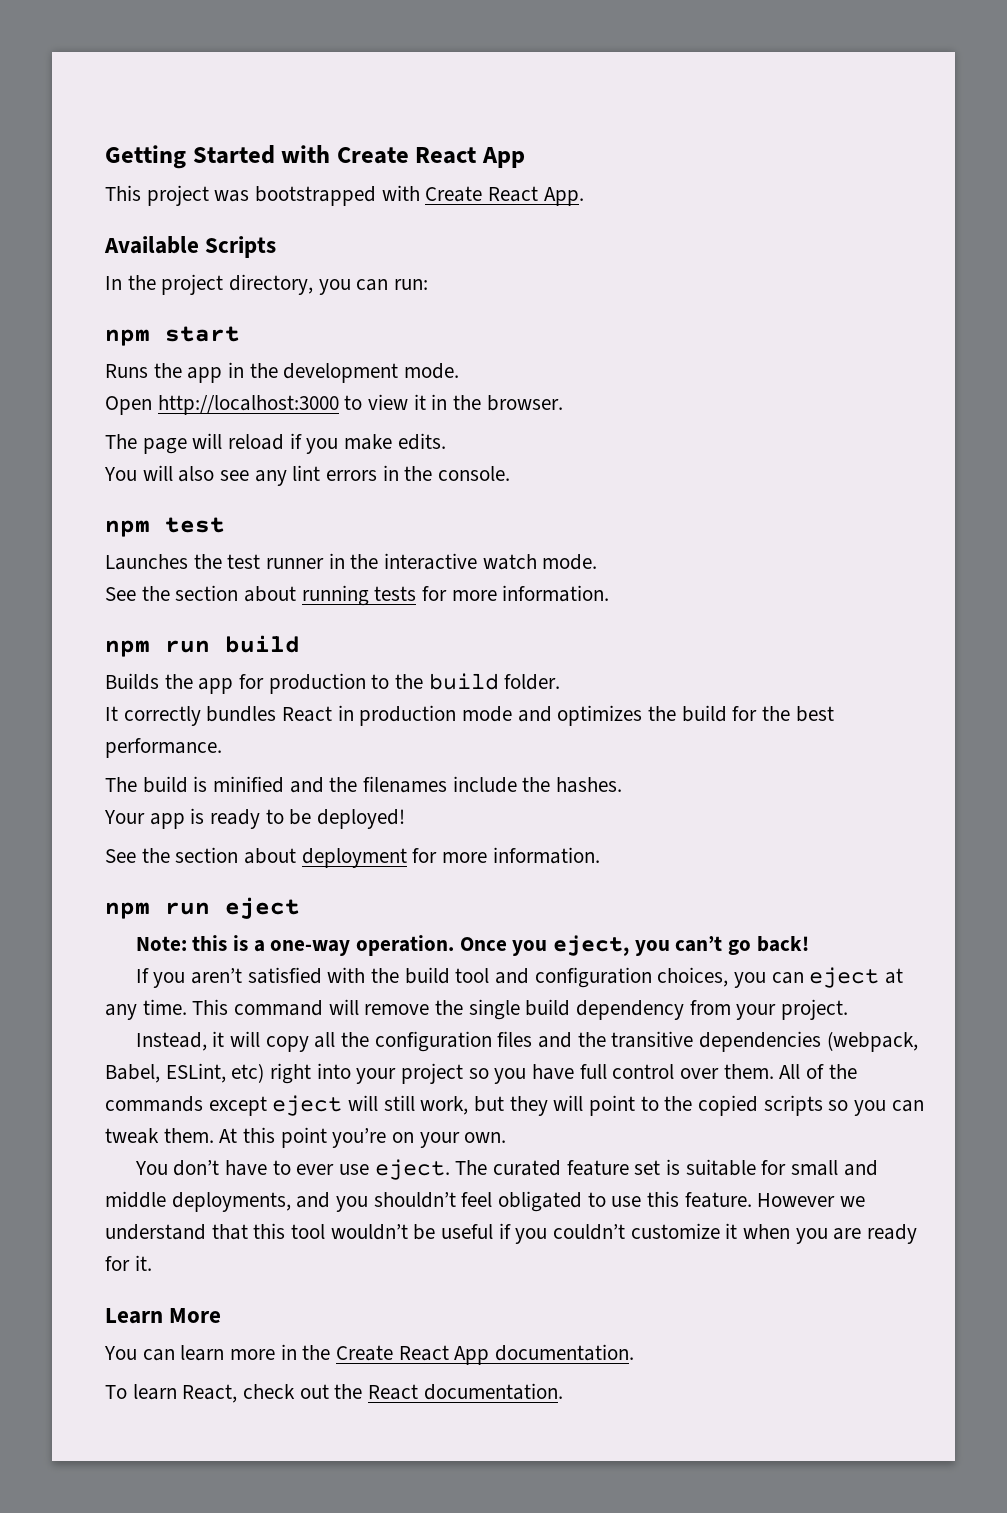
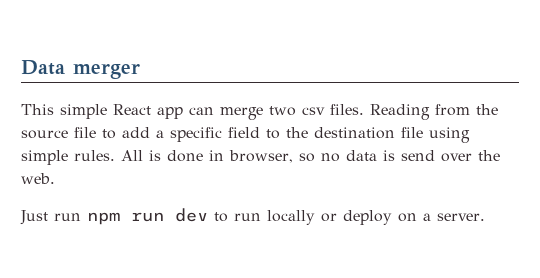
[105,145,526,169] [105,185,584,206] [104,236,277,258] [105,274,429,295] [105,326,240,346] [105,362,460,383] [105,394,563,415] [105,433,446,454] [104,465,511,486] [105,517,225,537] [105,553,598,570] [105,585,610,606] [105,635,300,657] [105,673,561,694] [105,705,834,726] [105,738,222,758] [105,776,623,793] [104,808,406,829] [105,847,600,868] [105,897,300,919] [135,935,809,956] [135,967,904,988] [105,999,849,1020] [135,1031,918,1052] [105,1063,857,1084] [105,1095,924,1116] [105,1127,507,1148] [134,1159,878,1180] [105,1191,866,1212] [105,1223,918,1244] [105,1255,152,1271] [105,1308,222,1324] [104,1344,635,1365] [105,1383,563,1403] Getting Started with Create React App // This project was bootstrapped with Create React App. // Available Scripts // In the project directory, you can run: // npm start // Runs the app in the development mode. // Open http://localhost:3000 to view it in the browser. // The page will reload if you make edits. // You will also see any lint errors in the console. // npm test // Launches the test runner in the interactive watch mode. // See the section about running tests for more information. // npm run build // Builds the app for production to the build folder. // It correctly bundles React in production mode and optimizes the build for the best performance. // The build is minified and the filenames include the hashes. // Your app is ready to be deployed! // See the section about deployment for more information. // npm run eject // Note: this is a one-way operation. Once you eject, you can’t go back! // If you aren’t satisfied with the build tool and configuration choices, you can eject at any time. This command will remove the single build dependency from your project. // Instead, it will copy all the configuration files and the transitive dependencies (webpack, Babel, ESLint, etc) right into your project so you have full control over them. All of the commands except eject will still work, but they will point to the copied scripts so you can tweak them. At this point you’re on your own. // You don’t have to ever use eject. The curated feature set is suitable for small and middle deployments, and you shouldn’t feel obligated to use this feature. However we understand that this tool wouldn’t be useful if you couldn’t customize it when you are ready for it. // Learn More // You can learn more in the Create React App documentation. // To learn React, check out the React documentation. -> [21,60,140,79] [21,104,498,120] [21,127,470,143] [21,150,500,165] [21,173,55,184] [20,208,485,225] Data merger // This simple React app can merge two csv files. Reading from the source file to add a specific field to the destination file using simple rules. All is done in browser, so no data is send over the web. // Just run npm run dev to run locally or deploy on a server.

